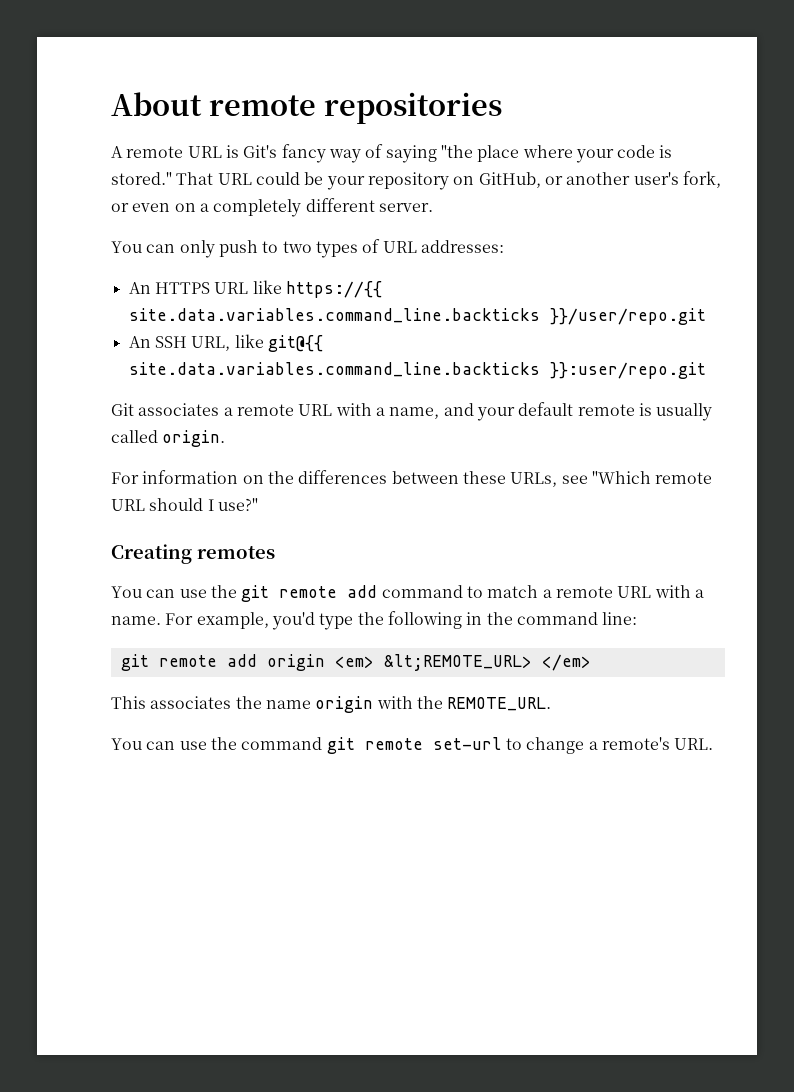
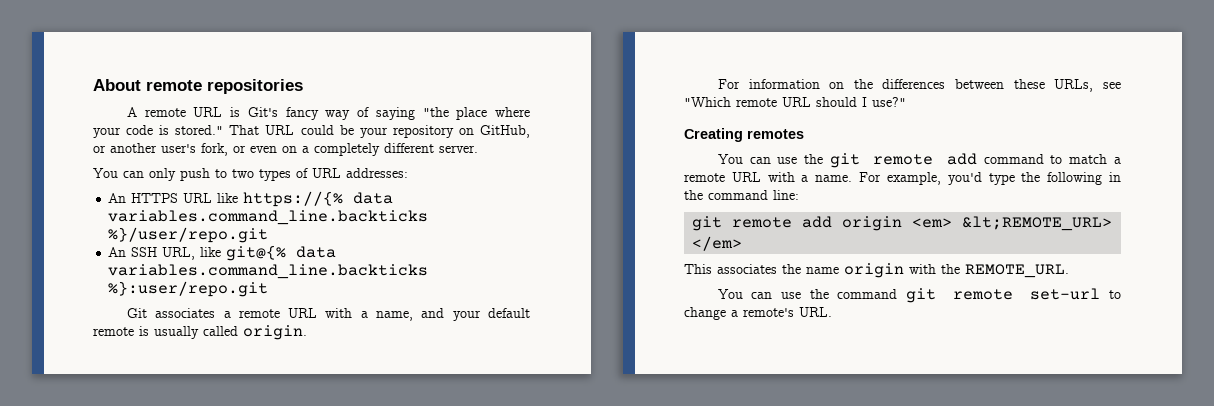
[285,281,382,298] [128,308,706,325] https://{{ site.data.variables.command_line.backticks }}/user/repo.git -> [243,191,394,207] [108,210,429,225] [108,227,269,243] https://{% data variables.command_line.backticks %}/user/repo.git
[267,335,323,352] [128,362,706,379] git@{{ site.data.variables.command_line.backticks }}:user/repo.git -> [226,245,337,261] [108,264,429,279] [108,281,269,297] git@{% data variables.command_line.backticks %}:user/repo.git

